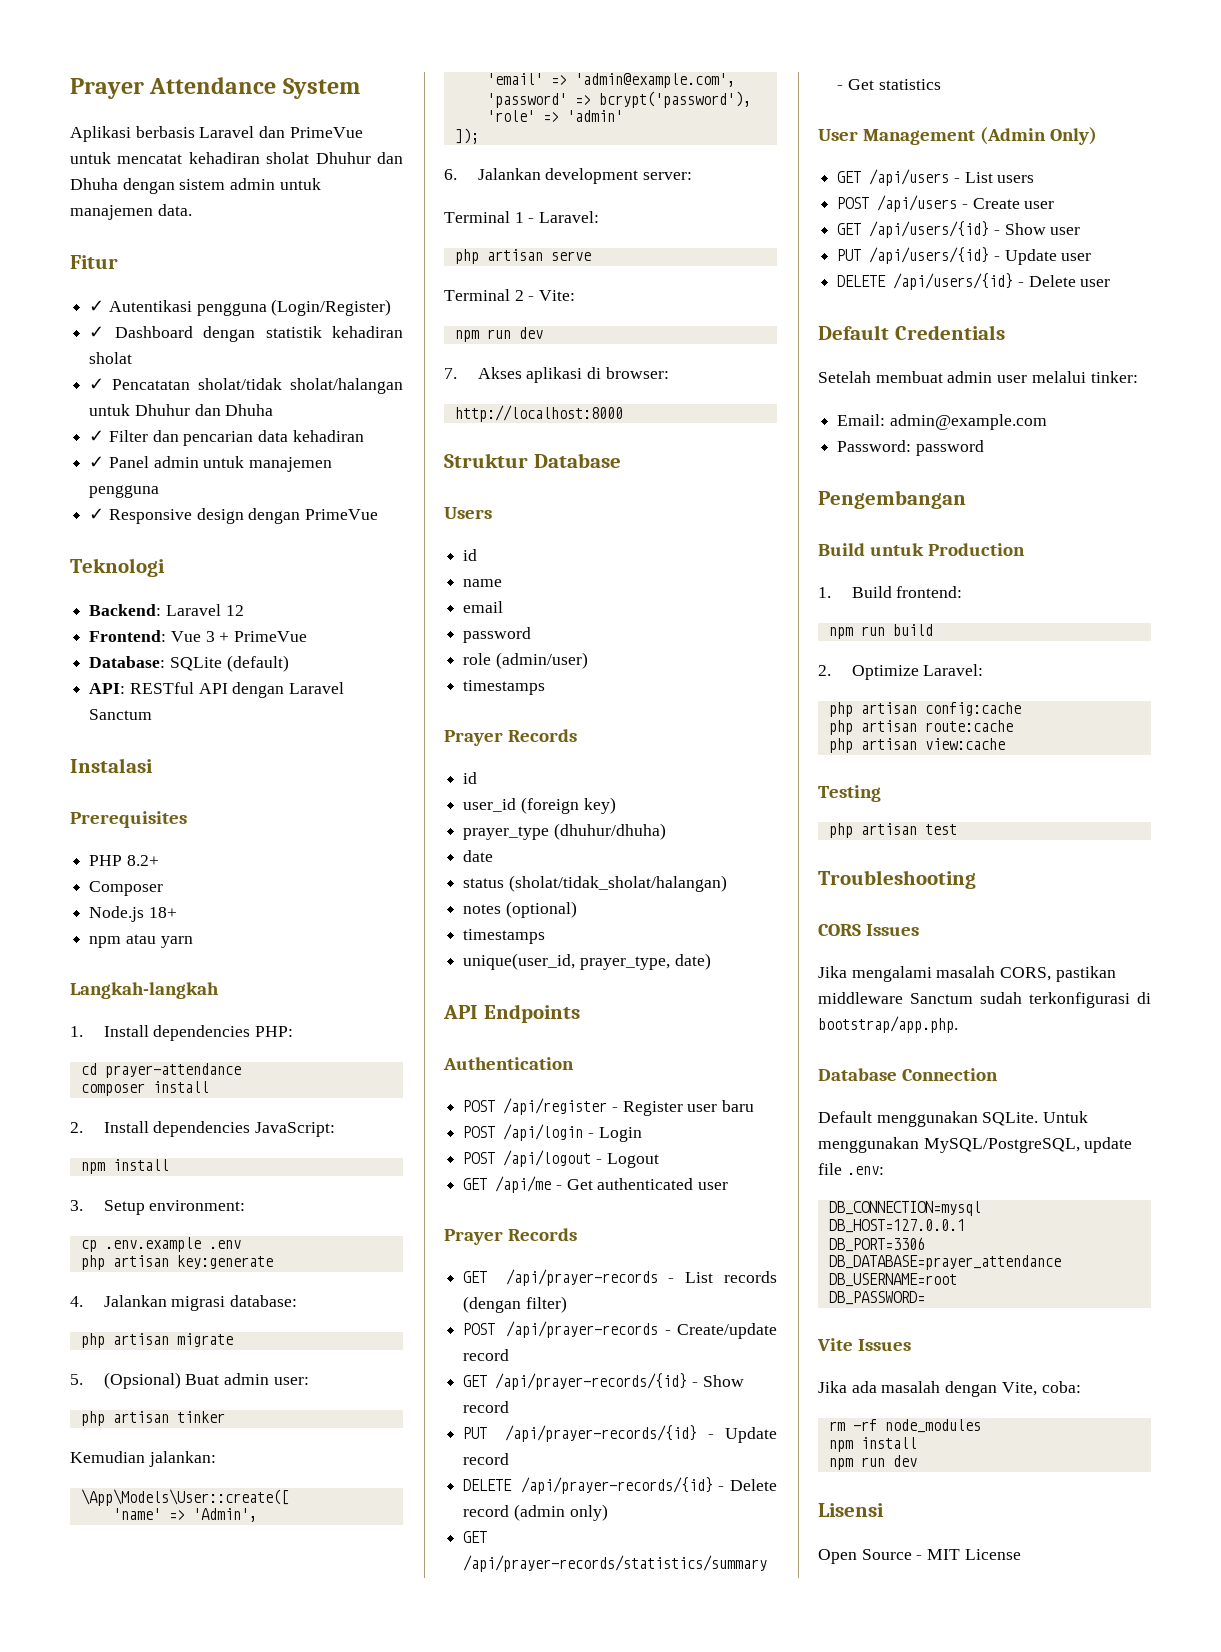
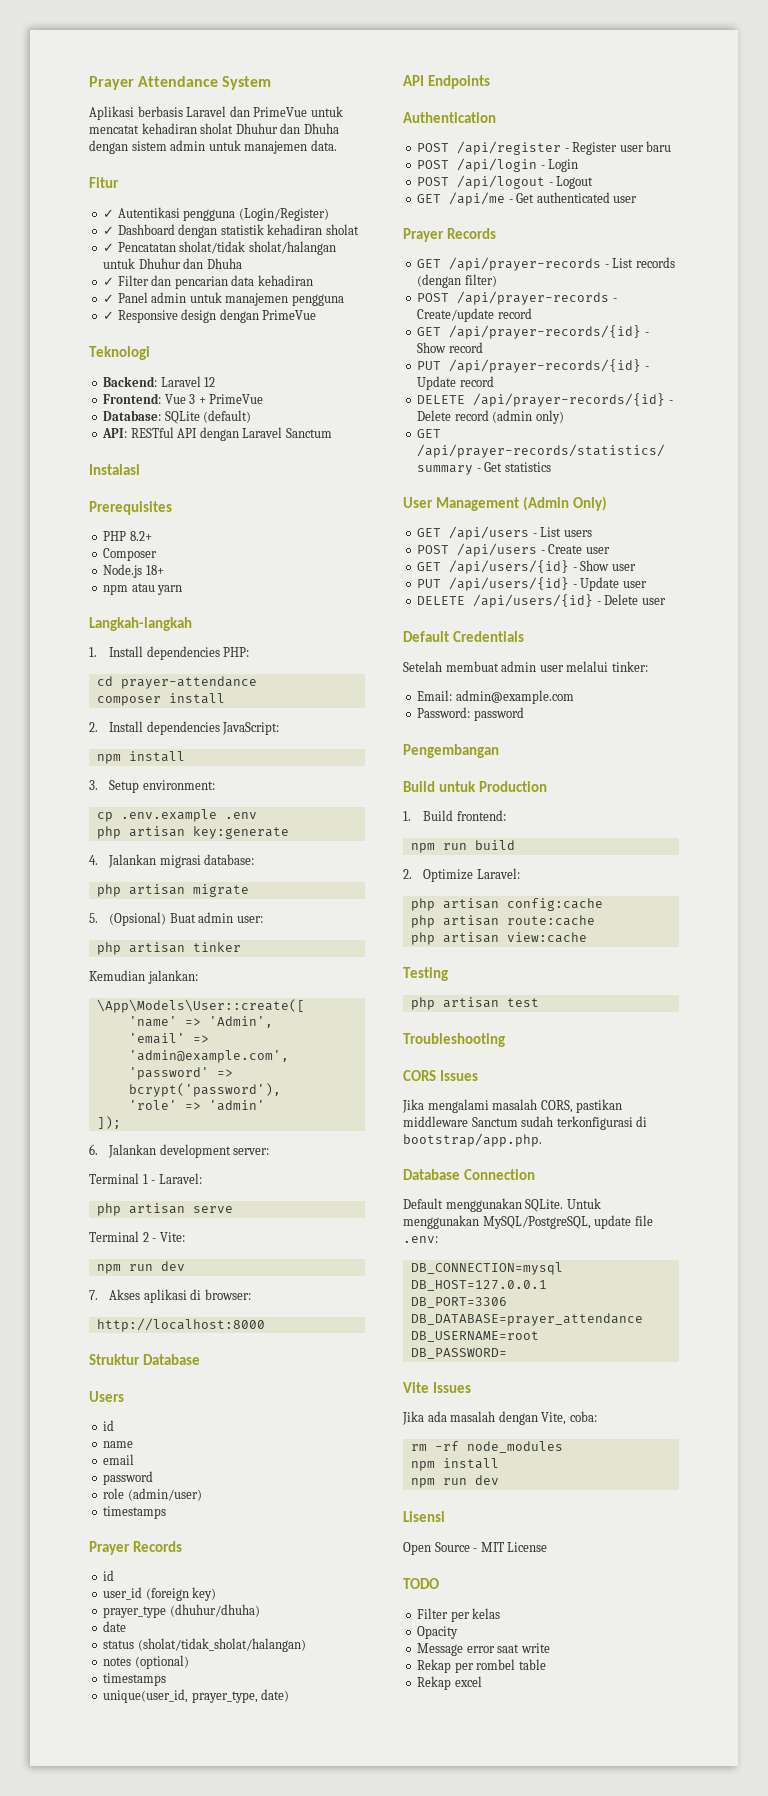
(1021, 1554) none -> [403,1578,439,1589] [417,1608,501,1622] [417,1626,459,1639] [417,1643,550,1656] [417,1659,546,1673] [417,1676,482,1690] // TODO // Filter per kelas // Opacity // Message error saat write // Rekap per rombel table // Rekap excel

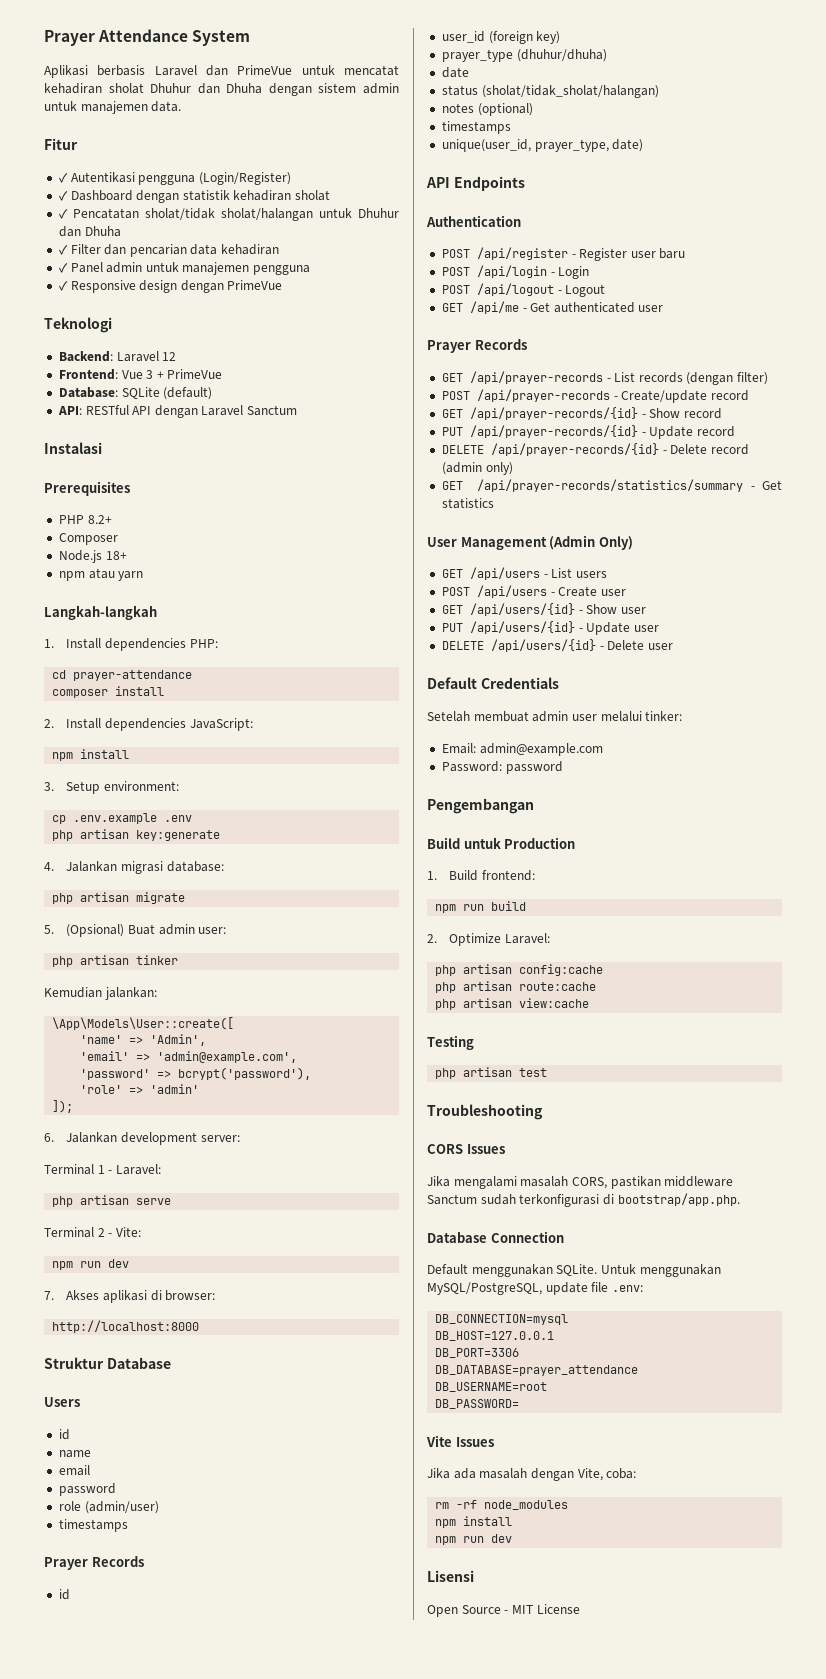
[403,1578,439,1589] [417,1608,501,1622] [417,1626,459,1639] [417,1643,550,1656] [417,1659,546,1673] [417,1676,482,1690] // TODO // Filter per kelas // Opacity // Message error saat write // Rekap per rombel table // Rekap excel -> (580, 1609) none

